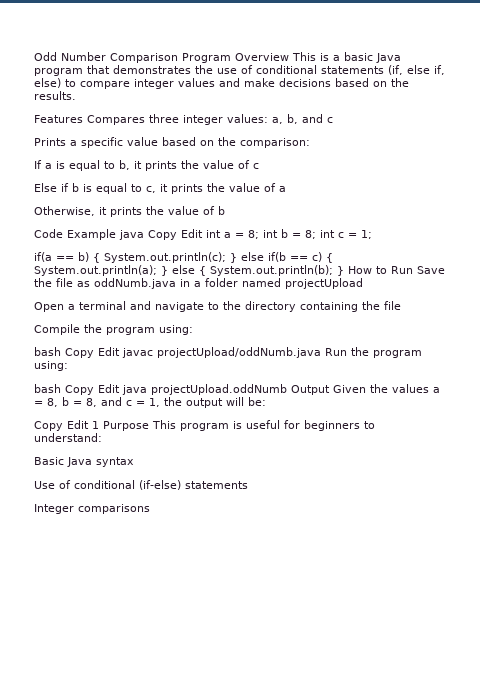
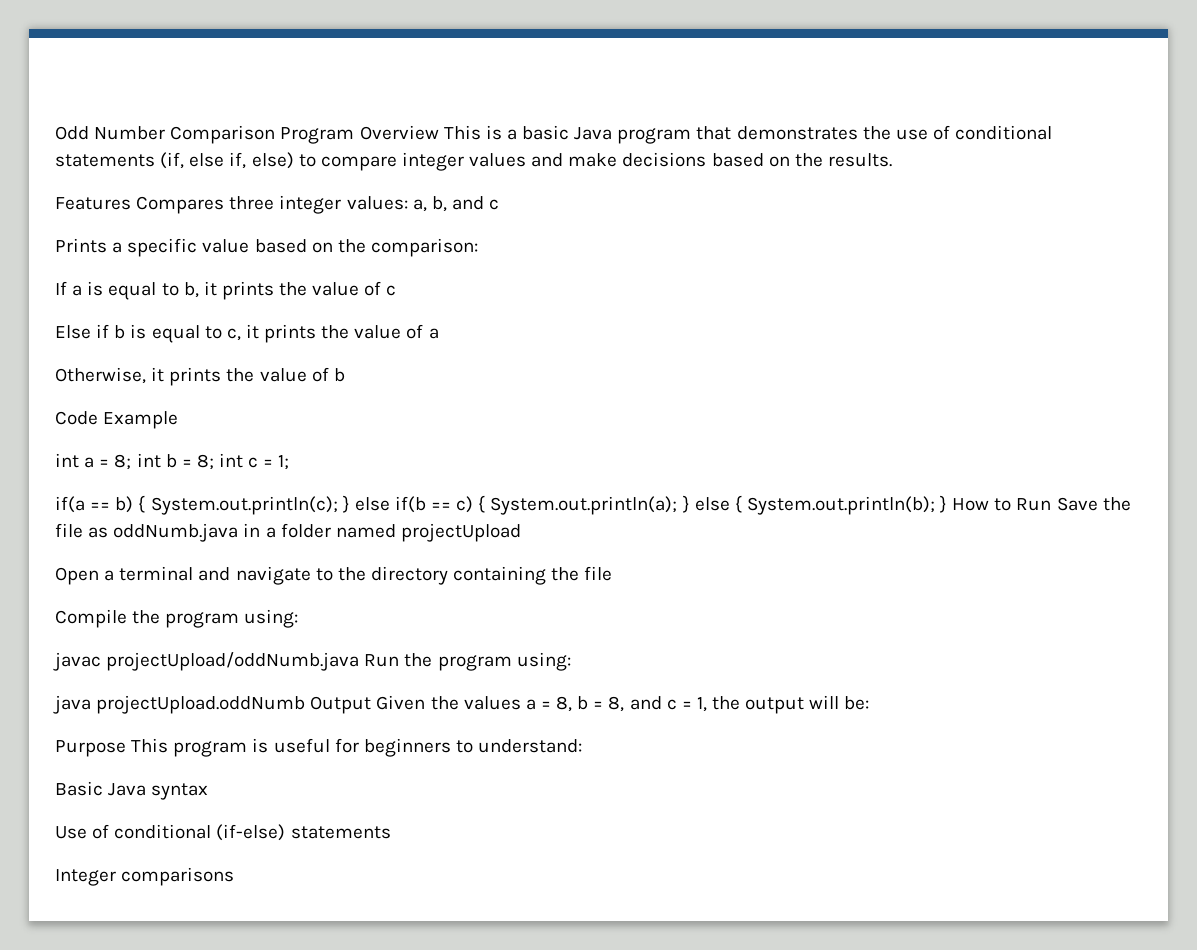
[119,229,203,240] java Copy Edit -> (179, 420) //
[34,347,120,358] bash Copy Edit -> (299, 618) none
[34,384,120,395] bash Copy Edit -> (571, 661) none
[34,420,99,431] Copy Edit 1 -> (870, 703) none

